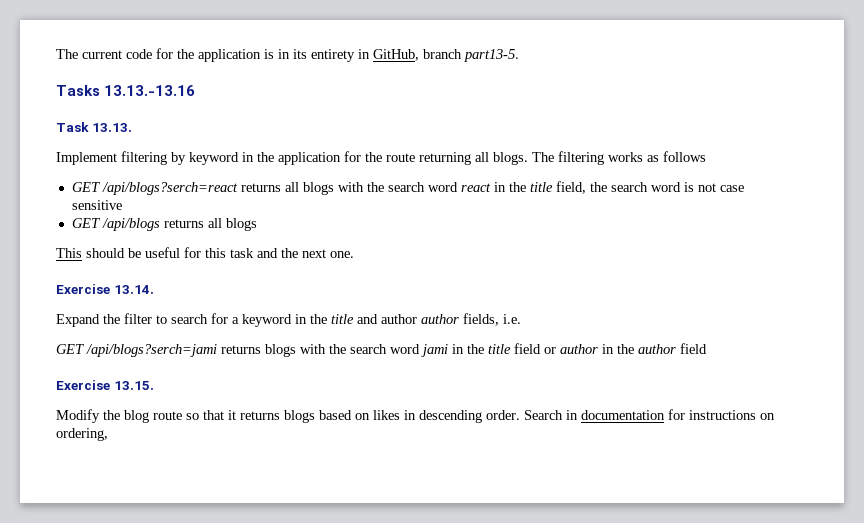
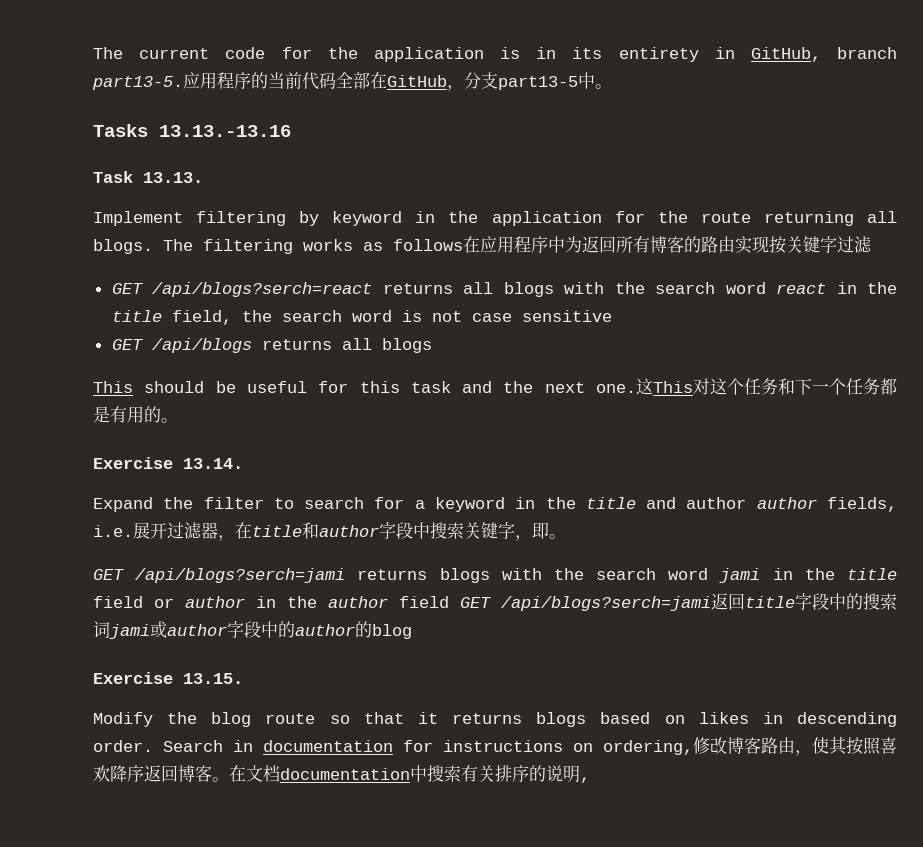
(519, 55) none -> [183,72,612,91] 应用程序的当前代码全部在GitHub，分支part13-5中。
(706, 156) none -> [463,236,872,254] 在应用程序中为返回所有博客的路由实现按关键字过滤
(354, 254) none -> [636,378,897,395] [93,406,178,423] 这This对这个任务和下一个任务都是有用的。
(521, 319) none -> [133,522,566,541] 展开过滤器，在title和author字段中搜索关键字，即。
(707, 348) none -> [460,593,897,611] [93,621,412,639] GET /api/blogs?serch=jami返回title字段中的搜索词jami或author字段中的author的blog
(108, 434) none -> [693,736,897,756] [93,765,590,783] 修改博客路由，使其按照喜欢降序返回博客。在文档documentation中搜索有关排序的说明,

